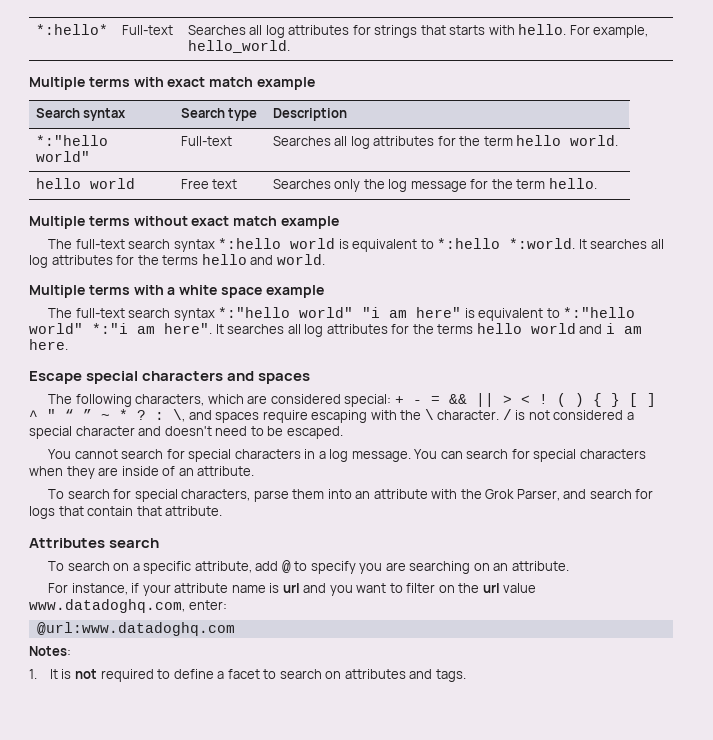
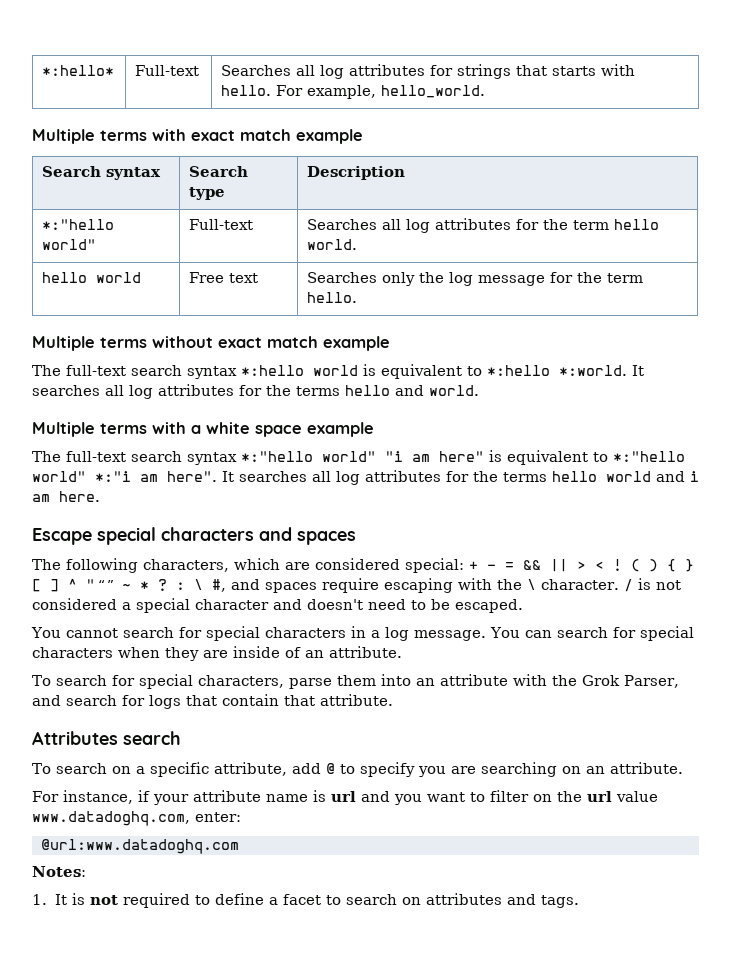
[173,409,185,422] \, -> [194,579,226,592] \ #,

